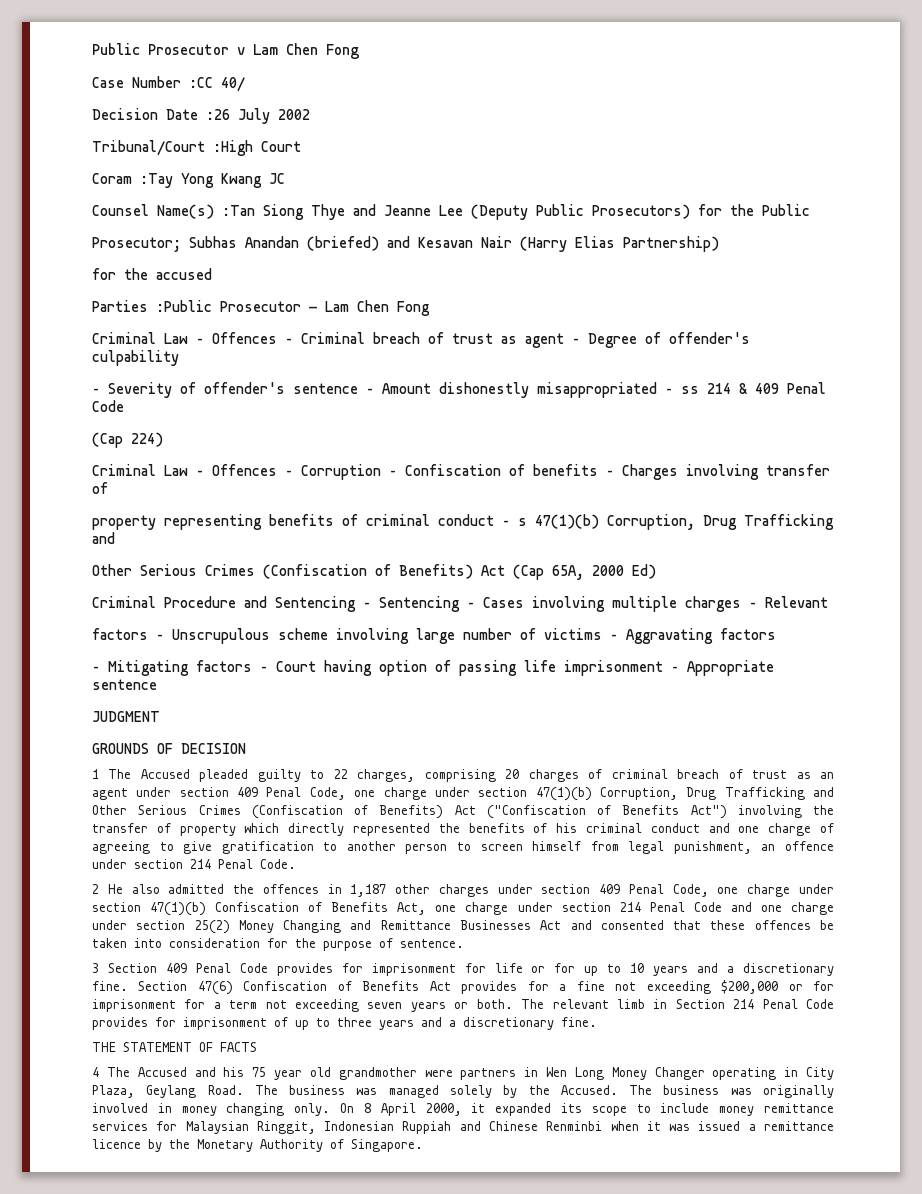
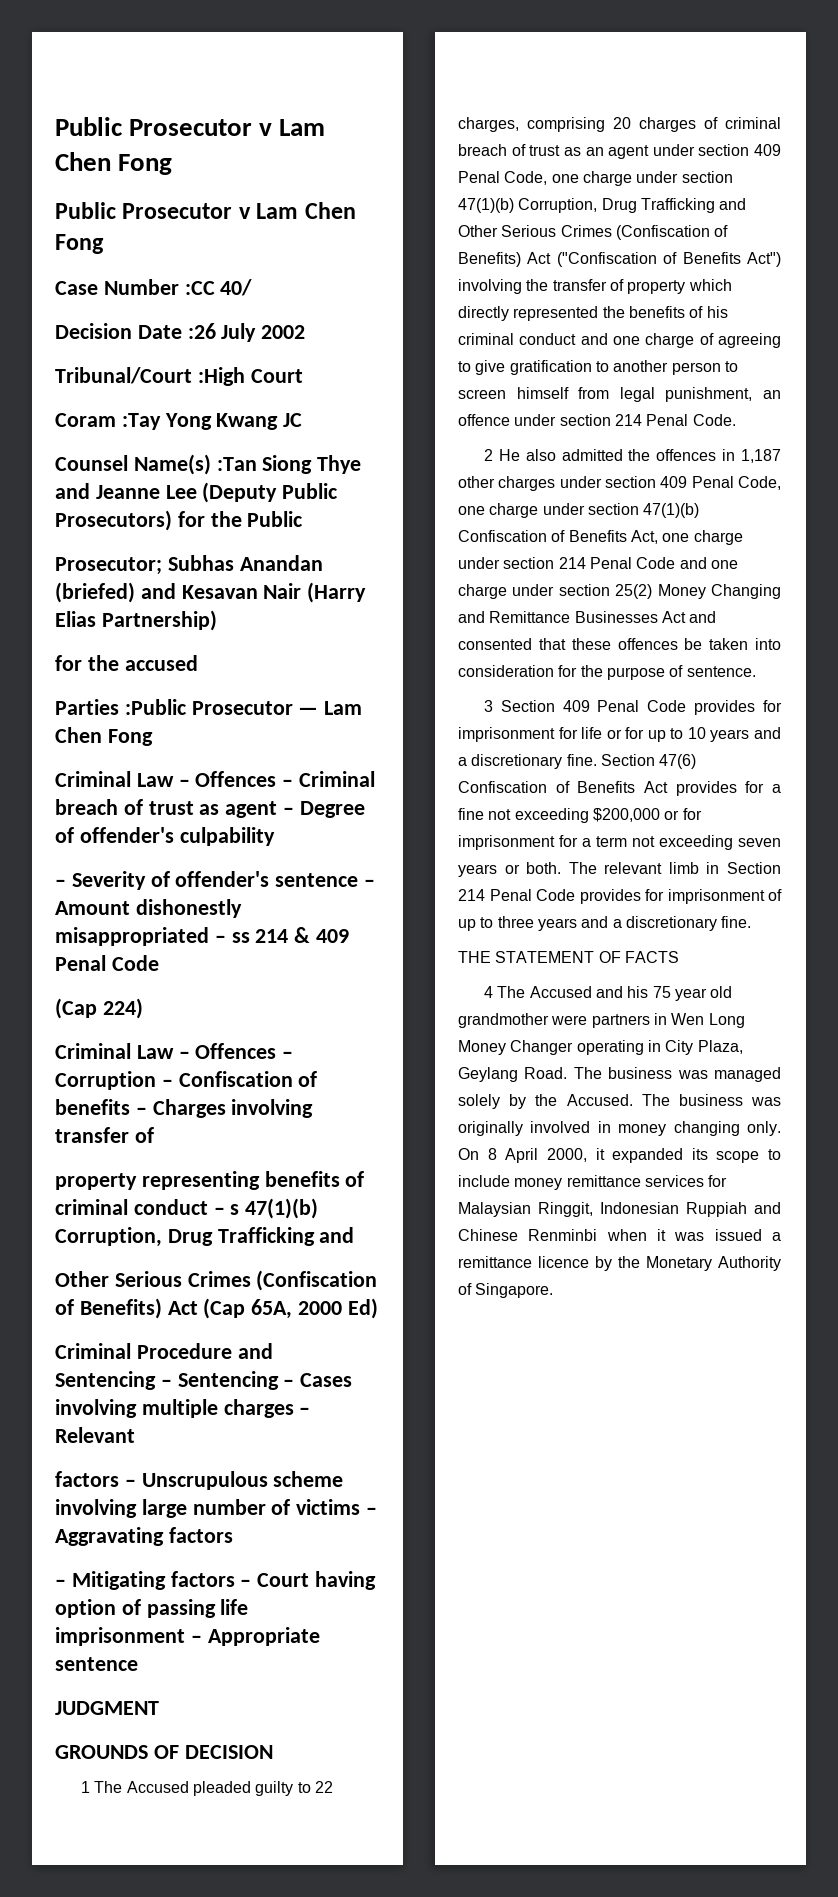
[92,43,359,59] Public Prosecutor v Lam Chen Fong -> [55,117,326,136] [55,152,173,175] [55,202,356,219] [55,234,104,254] Public Prosecutor v Lam Chen Fong // Public Prosecutor v Lam Chen Fong

